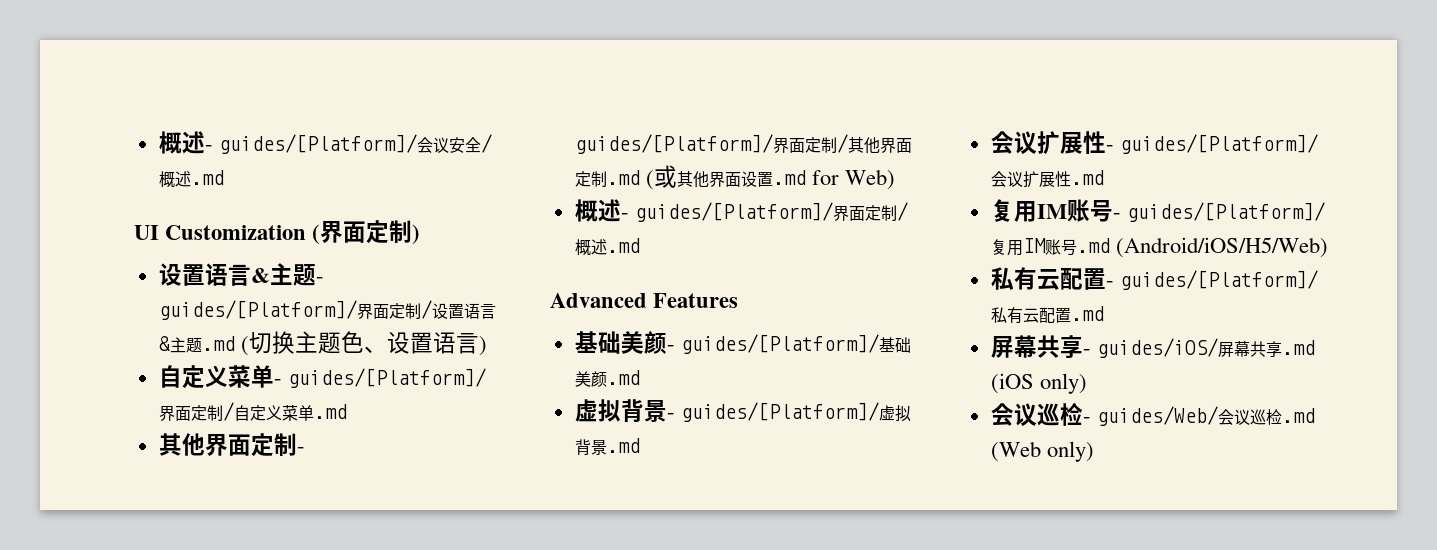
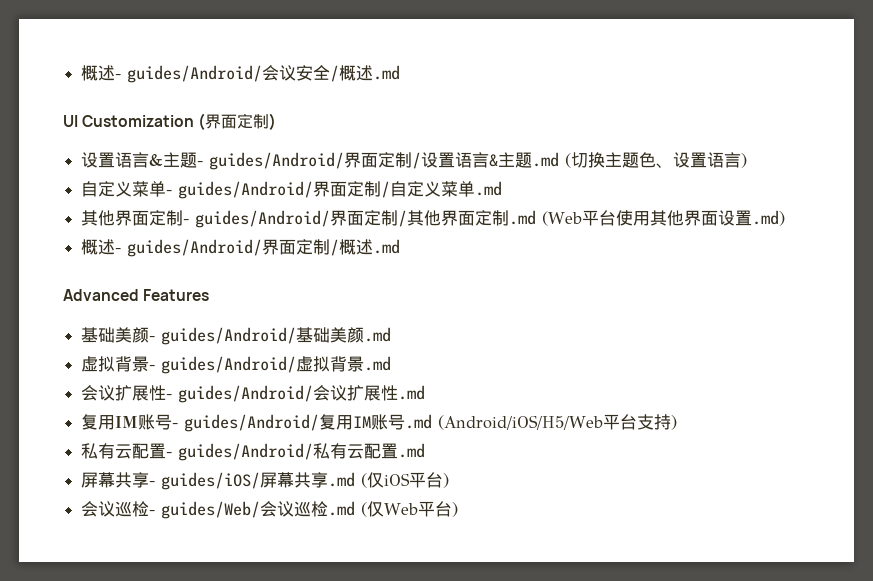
[158,131,417,154] 概述- guides/[Platform]/ -> [81,65,263,83] 概述- guides/Android/
[158,300,357,320] guides/[Platform]/ -> [209,152,345,170] guides/Android/
[287,368,486,388] guides/[Platform]/ -> [178,181,314,199] guides/Android/
[574,134,773,154] guides/[Platform]/ -> [195,210,331,228] guides/Android/
[645,165,895,190] [574,199,833,222] (或其他界面设置.md for Web) // 概述- guides/[Platform]/ -> [542,210,786,226] [81,239,263,257] (Web平台使用其他界面设置.md) // 概述- guides/Android/
[680,334,879,354] guides/[Platform]/ -> [161,327,297,345] guides/Android/
[680,402,879,422] guides/[Platform]/ -> [161,356,297,374] guides/Android/
[1119,134,1318,154] guides/[Platform]/ -> [178,385,314,403] guides/Android/
[1126,202,1325,222] guides/[Platform]/ -> [184,414,320,432] guides/Android/
[1115,237,1328,258] (Android/iOS/H5/Web) -> [438,414,678,430] (Android/iOS/H5/Web平台支持)
[1119,270,1318,290] guides/[Platform]/ -> [178,443,314,461] guides/Android/
[990,373,1087,394] (iOS only) -> [361,472,450,488] (仅iOS平台)
[990,441,1094,462] (Web only) -> [361,501,459,517] (仅Web平台)

